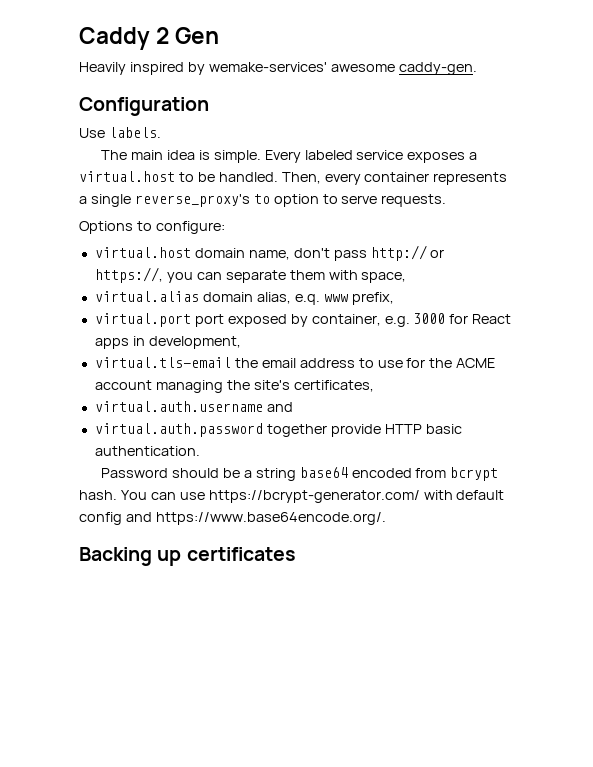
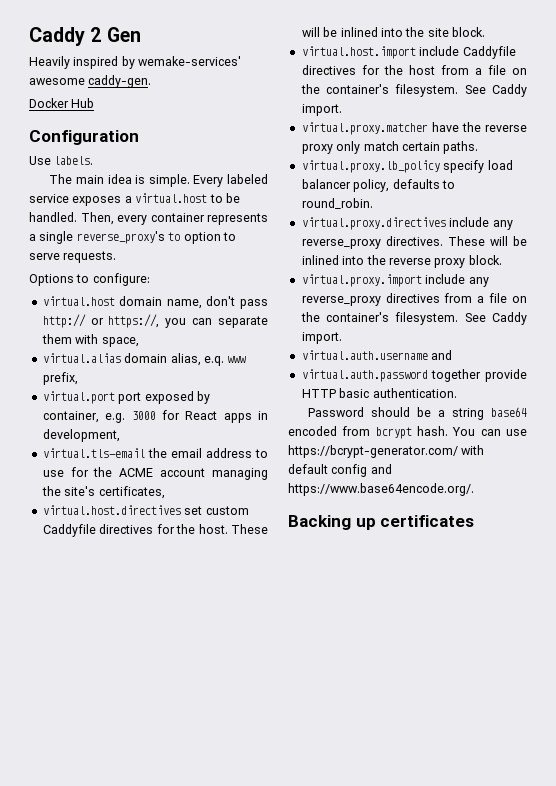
(477, 68) none -> [29,98,95,108] // Docker Hub
(374, 386) none -> [42,505,249,515] [42,524,268,537] [301,27,485,37] [301,46,516,59] [301,65,527,75] [300,84,527,97] [301,104,342,116] [301,122,527,135] [301,141,479,154] [301,160,513,173] [301,179,455,192] [301,198,373,209] [301,217,513,230] [301,236,527,249] [301,255,502,268] [301,274,489,287] [301,293,527,306] [300,312,527,325] [301,332,342,344] // virtual.host.directives set custom Caddyfile directives for the host. These will be inlined into the site block. // virtual.host.import include Caddyfile directives for the host from a file on the container's filesystem. See Caddy import. // virtual.proxy.matcher have the reverse proxy only match certain paths. // virtual.proxy.lb_policy specify load balancer policy, defaults to round_robin. // virtual.proxy.directives include any reverse_proxy directives. These will be inlined into the reverse proxy block. // virtual.proxy.import include any reverse_proxy directives from a file on the container's filesystem. See Caddy import.

